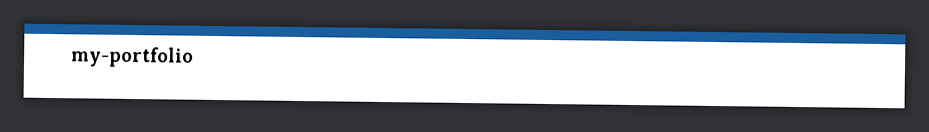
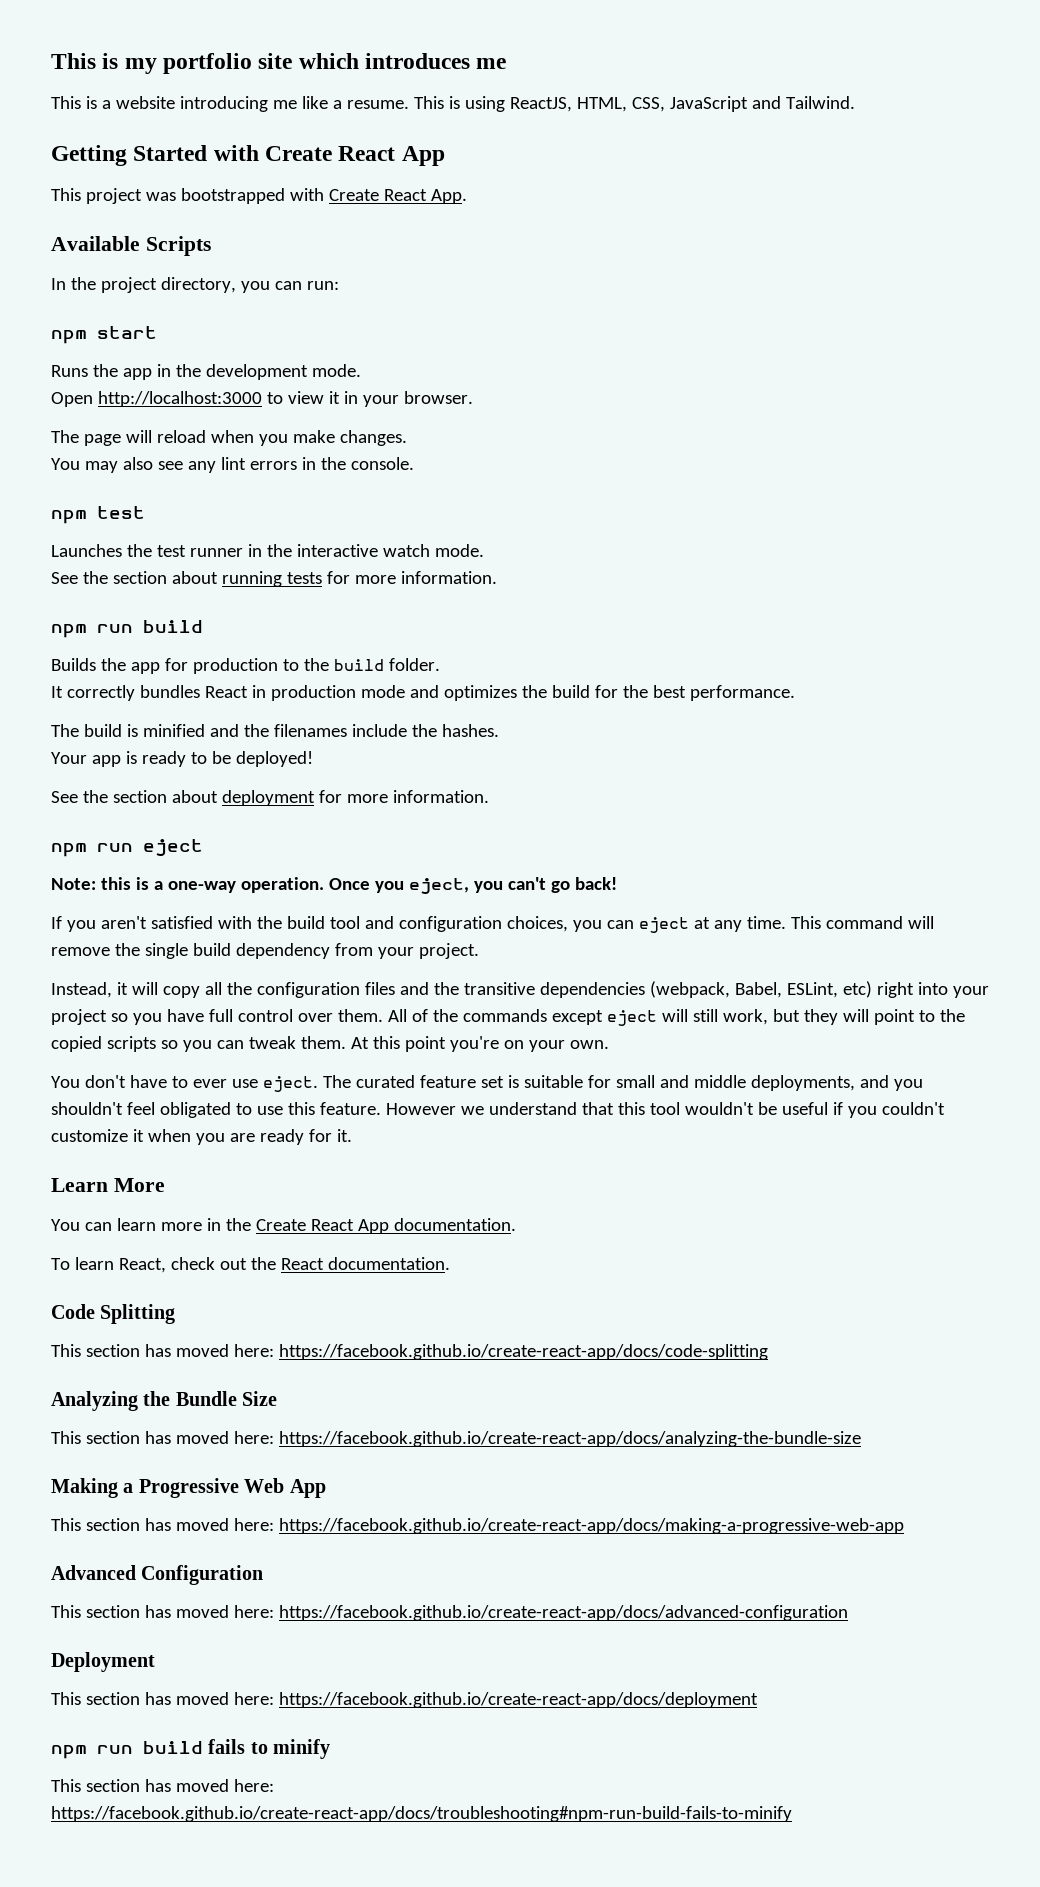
[70,46,194,68] my-portfolio -> [51,53,507,74] [51,96,855,112] [51,145,445,166] [51,188,467,204] [51,236,211,256] [51,277,339,293] [51,326,157,344] [51,364,361,380] [51,391,473,407] [51,430,407,446] [51,457,414,473] [51,506,145,524] [51,544,484,557] [51,571,497,587] [51,620,203,638] [51,658,440,674] [51,685,795,701] [51,724,499,737] [51,751,313,767] [51,790,489,806] [51,839,203,857] [51,877,617,894] [51,916,934,933] [51,943,479,959] [51,981,989,998] [51,1009,965,1026] [51,1036,609,1052] [51,1075,923,1092] [51,1102,945,1118] [51,1129,352,1145] [51,1178,165,1192] [51,1218,516,1234] [51,1257,450,1273] [51,1304,176,1324] [51,1344,768,1360] [51,1391,278,1411] [51,1431,861,1447] [51,1478,326,1498] [51,1518,904,1534] [51,1565,264,1585] [51,1605,848,1621] [51,1652,155,1672] [51,1692,758,1708] [51,1739,331,1759] [51,1779,274,1792] [51,1806,792,1822] This is my portfolio site which introduces me // This is a website introducing me like a resume. This is using ReactJS, HTML, CSS, JavaScript and Tailwind. // Getting Started with Create React App // This project was bootstrapped with Create React App. // Available Scripts // In the project directory, you can run: // npm start // Runs the app in the development mode. // Open http://localhost:3000 to view it in your browser. // The page will reload when you make changes. // You may also see any lint errors in the console. // npm test // Launches the test runner in the interactive watch mode. // See the section about running tests for more information. // npm run build // Builds the app for production to the build folder. // It correctly bundles React in production mode and optimizes the build for the best performance. // The build is minified and the filenames include the hashes. // Your app is ready to be deployed! // See the section about deployment for more information. // npm run eject // Note: this is a one-way operation. Once you eject, you can't go back! // If you aren't satisfied with the build tool and configuration choices, you can eject at any time. This command will remove the single build dependency from your project. // Instead, it will copy all the configuration files and the transitive dependencies (webpack, Babel, ESLint, etc) right into your project so you have full control over them. All of the commands except eject will still work, but they will point to the copied scripts so you can tweak them. At this point you're on your own. // You don't have to ever use eject. The curated feature set is suitable for small and middle deployments, and you shouldn't feel obligated to use this feature. However we understand that this tool wouldn't be useful if you couldn't customize it when you are ready for it. // Learn More // You can learn more in the Create React App documentation. // To learn React, check out the React documentation. // Code Splitting // This section has moved here: https://facebook.github.io/create-react-app/docs/code-splitting // Analyzing the Bundle Size // This section has moved here: https://facebook.github.io/create-react-app/docs/analyzing-the-bundle-size // Making a Progressive Web App // This section has moved here: https://facebook.github.io/create-react-app/docs/making-a-progressive-web-app // Advanced Configuration // This section has moved here: https://facebook.github.io/create-react-app/docs/advanced-configuration // Deployment // This section has moved here: https://facebook.github.io/create-react-app/docs/deployment // npm run build fails to minify // This section has moved here: https://facebook.github.io/create-react-app/docs/troubleshooting#npm-run-build-fails-to-minify

